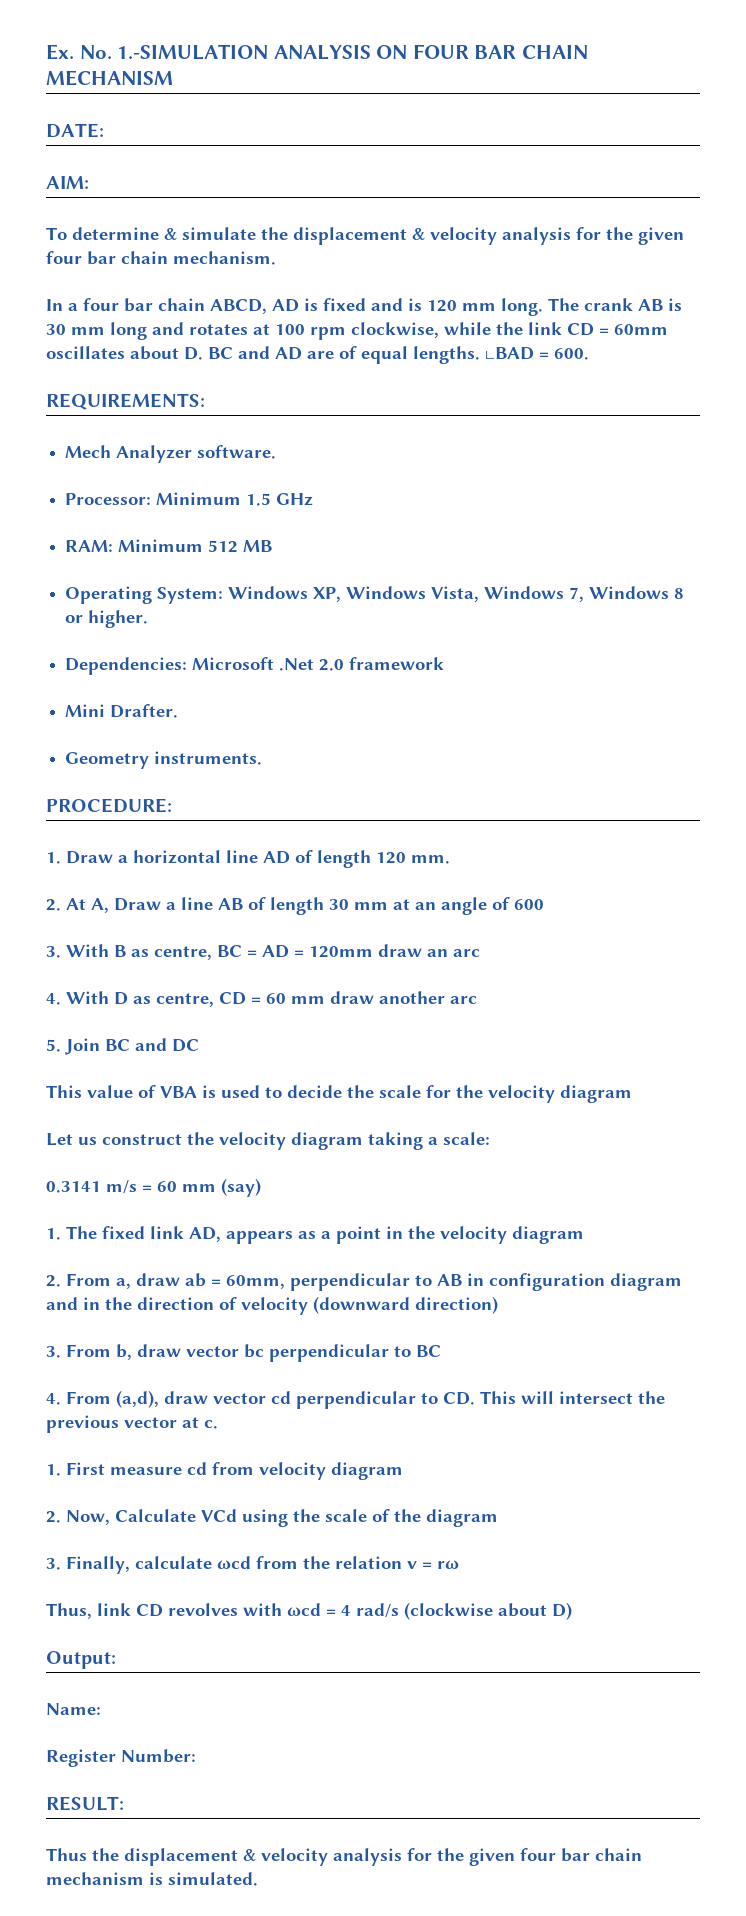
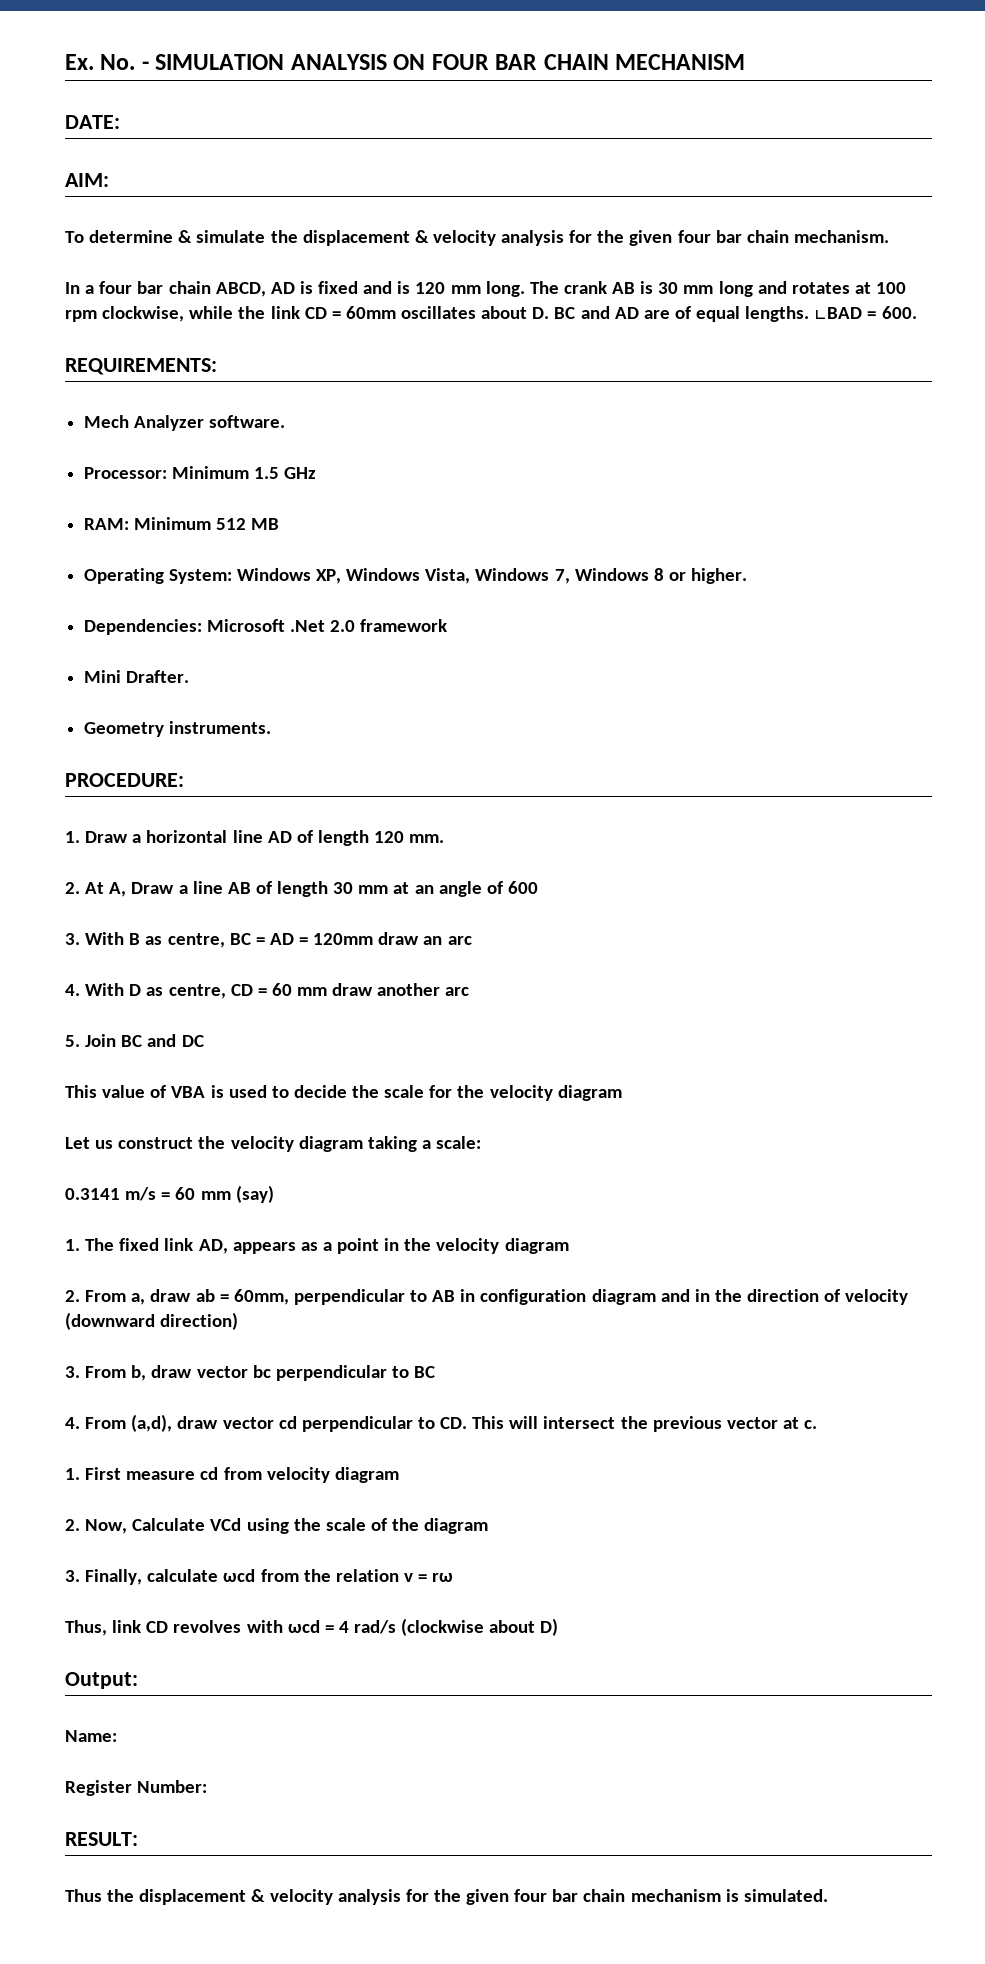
[117,44,269,60] 1.-SIMULATION -> [141,54,285,70] - SIMULATION

